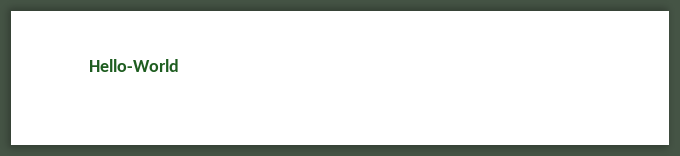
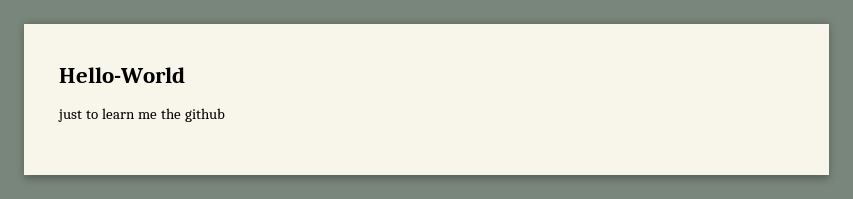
(179, 65) none -> [58,108,225,122] // just to learn me the github

